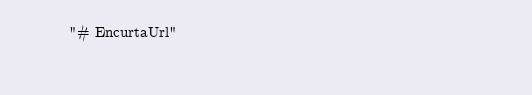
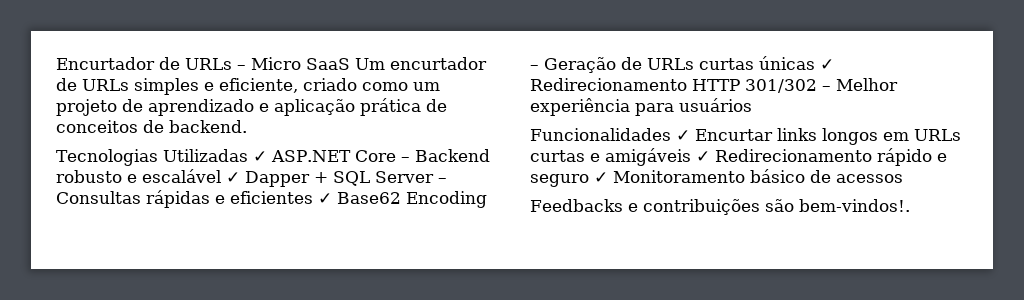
[69,24,177,43] "# EncurtaUrl" -> [56,57,487,70] [56,78,440,95] [56,98,447,116] [56,120,247,133] [56,149,490,166] [56,169,447,187] [56,190,487,208] [530,56,834,73] [530,78,898,93] [530,98,752,116] [530,128,961,145] [530,148,947,166] [530,169,903,187] [530,199,910,215] Encurtador de URLs – Micro SaaS Um encurtador de URLs simples e eficiente, criado como um projeto de aprendizado e aplicação prática de conceitos de backend. // Tecnologias Utilizadas ✓ ASP.NET Core – Backend robusto e escalável ✓ Dapper + SQL Server – Consultas rápidas e eficientes ✓ Base62 Encoding – Geração de URLs curtas únicas ✓ Redirecionamento HTTP 301/302 – Melhor experiência para usuários // Funcionalidades ✓ Encurtar links longos em URLs curtas e amigáveis ✓ Redirecionamento rápido e seguro ✓ Monitoramento básico de acessos // Feedbacks e contribuições são bem-vindos!.

